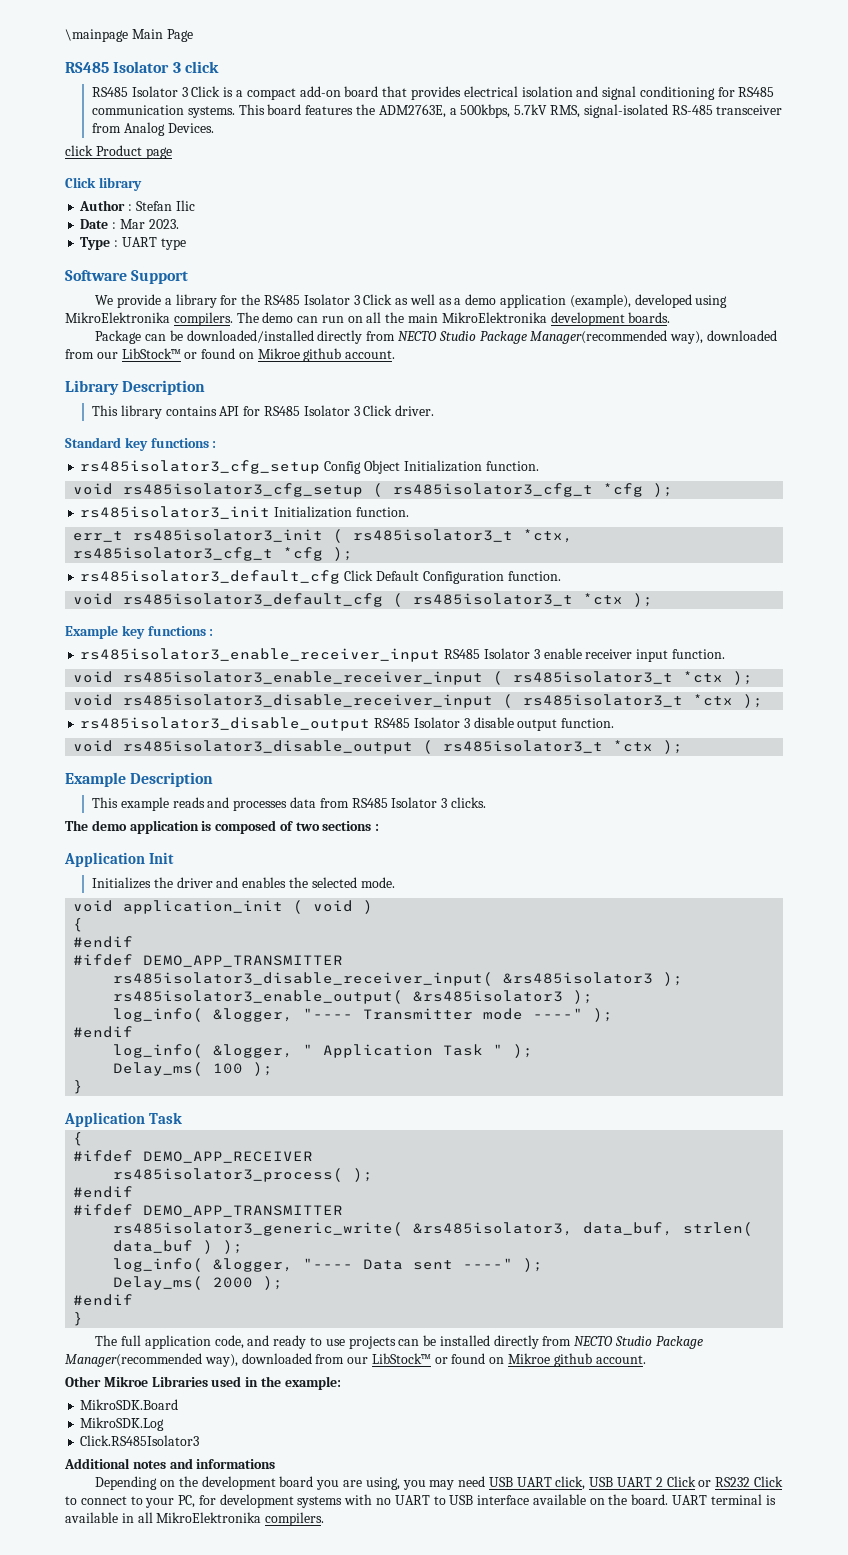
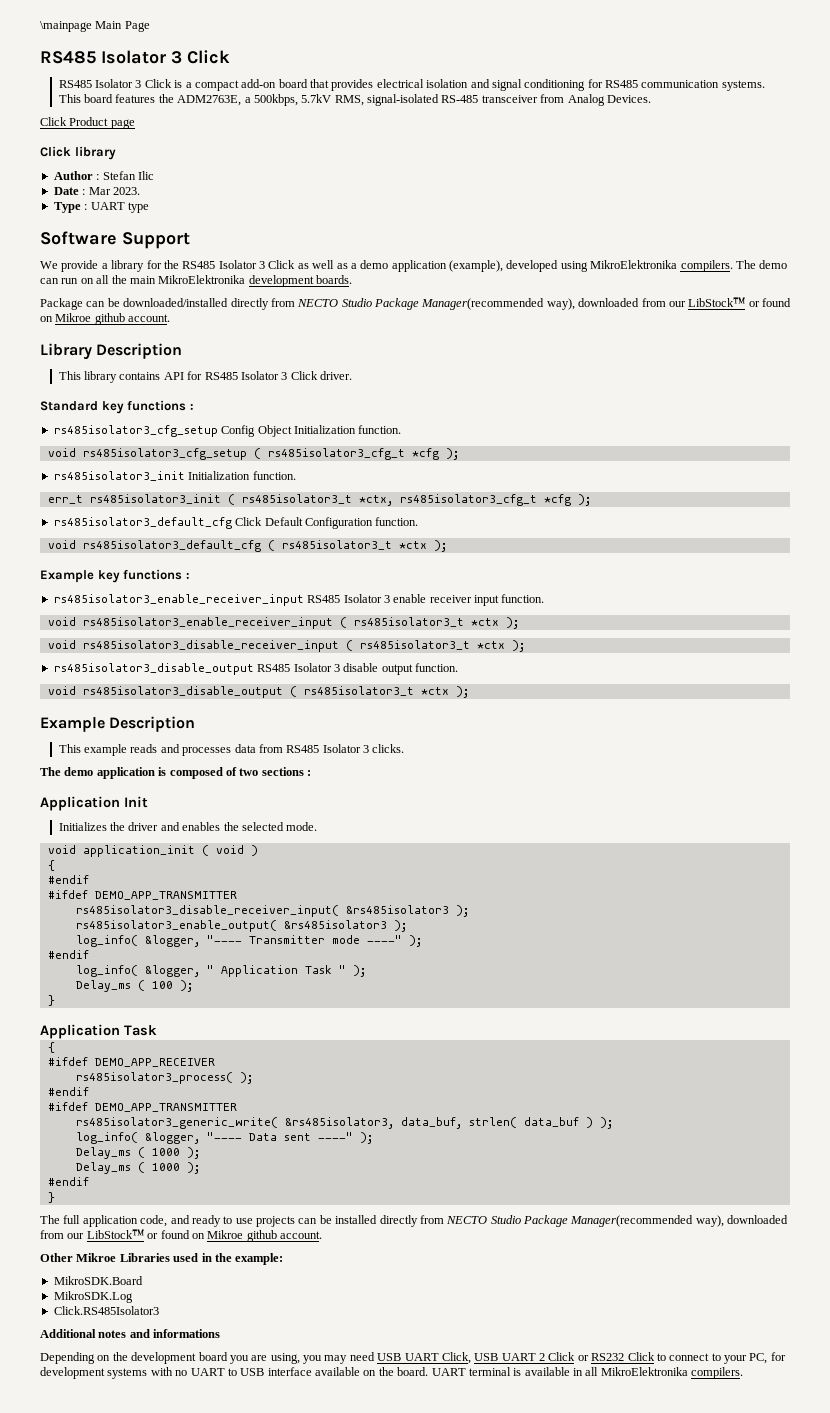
[184,61,219,73] click -> [187,50,230,64] Click
[65,145,93,156] click -> [40,117,67,126] Click
[113,1062,204,1076] Delay_ms( -> [75,980,145,992] Delay_ms (
[113,1276,254,1290] Delay_ms( 2000 -> [75,1147,200,1159] [75,1162,180,1174] Delay_ms ( 1000 ); // Delay_ms ( 1000
[555,1476,586,1490] click, -> [441,1352,471,1364] Click,

